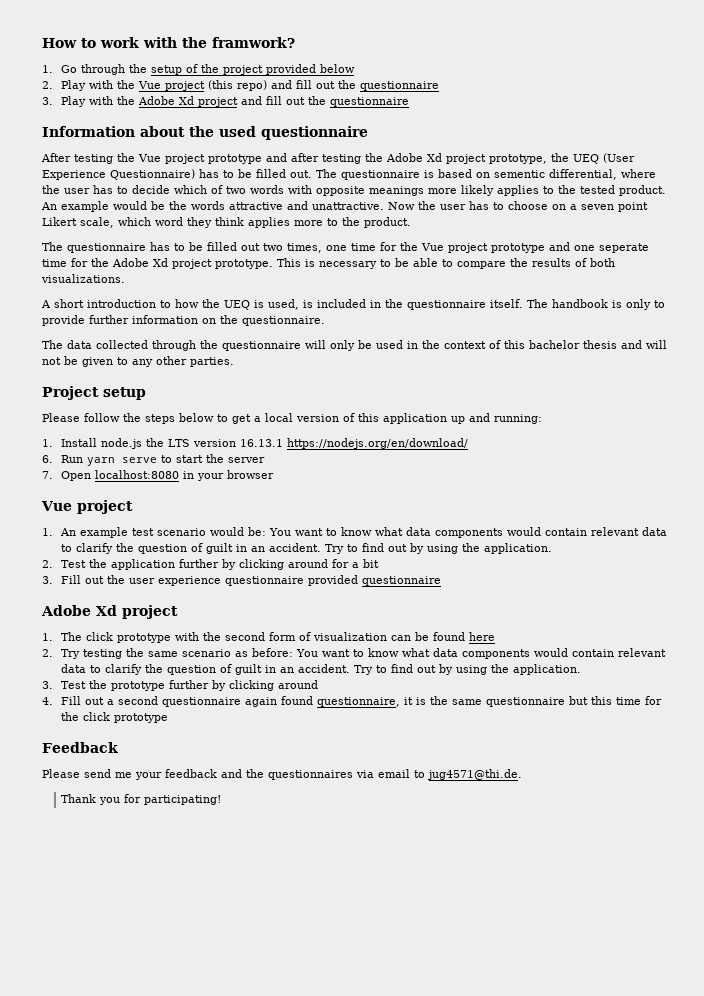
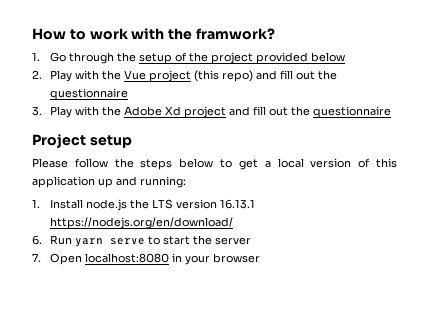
[42,126,368,140] [41,153,635,164] [42,169,656,180] [42,185,666,196] [41,201,648,212] [42,217,411,228] [42,242,649,253] [42,258,615,269] [41,274,125,283] [41,299,665,310] [42,315,325,326] [42,340,667,351] [42,356,234,367] // Information about the used questionnaire // After testing the Vue project prototype and after testing the Adobe Xd project prototype, the UEQ (User Experience Questionnaire) has to be filled out. The questionnaire is based on sementic differential, where the user has to decide which of two words with opposite meanings more likely applies to the tested product. An example would be the words attractive and unattractive. Now the user has to choose on a seven point Likert scale, which word they think applies more to the product. // The questionnaire has to be filled out two times, one time for the Vue project prototype and one seperate time for the Adobe Xd project prototype. This is necessary to be able to compare the results of both visualizations. // A short introduction to how the UEQ is used, is included in the questionnaire itself. The handbook is only to provide further information on the questionnaire. // The data collected through the questionnaire will only be used in the context of this bachelor thesis and will not be given to any other parties. -> (392, 112) none
[41,500,133,514] [42,527,668,538] [61,543,553,554] [42,559,380,570] [42,575,442,586] [41,605,178,619] [42,632,496,643] [42,648,667,659] [61,664,582,675] [42,680,319,691] [42,696,663,707] [61,712,169,723] [42,742,118,753] [42,769,522,780] [61,794,222,805] // Vue project // 1. An example test scenario would be: You want to know what data components would contain relevant data to clarify the question of guilt in an accident. Try to find out by using the application. // 2. Test the application further by clicking around for a bit // 3. Fill out the user experience questionnaire provided questionnaire // Adobe Xd project // 1. The click prototype with the second form of visualization can be found here // 2. Try testing the same scenario as before: You want to know what data components would contain relevant data to clarify the question of guilt in an accident. Try to find out by using the application. // 3. Test the prototype further by clicking around // 4. Fill out a second questionnaire again found questionnaire, it is the same questionnaire but this time for the click prototype // Feedback // Please send me your feedback and the questionnaires via email to jug4571@thi.de. // Thank you for participating! -> (261, 258) none

